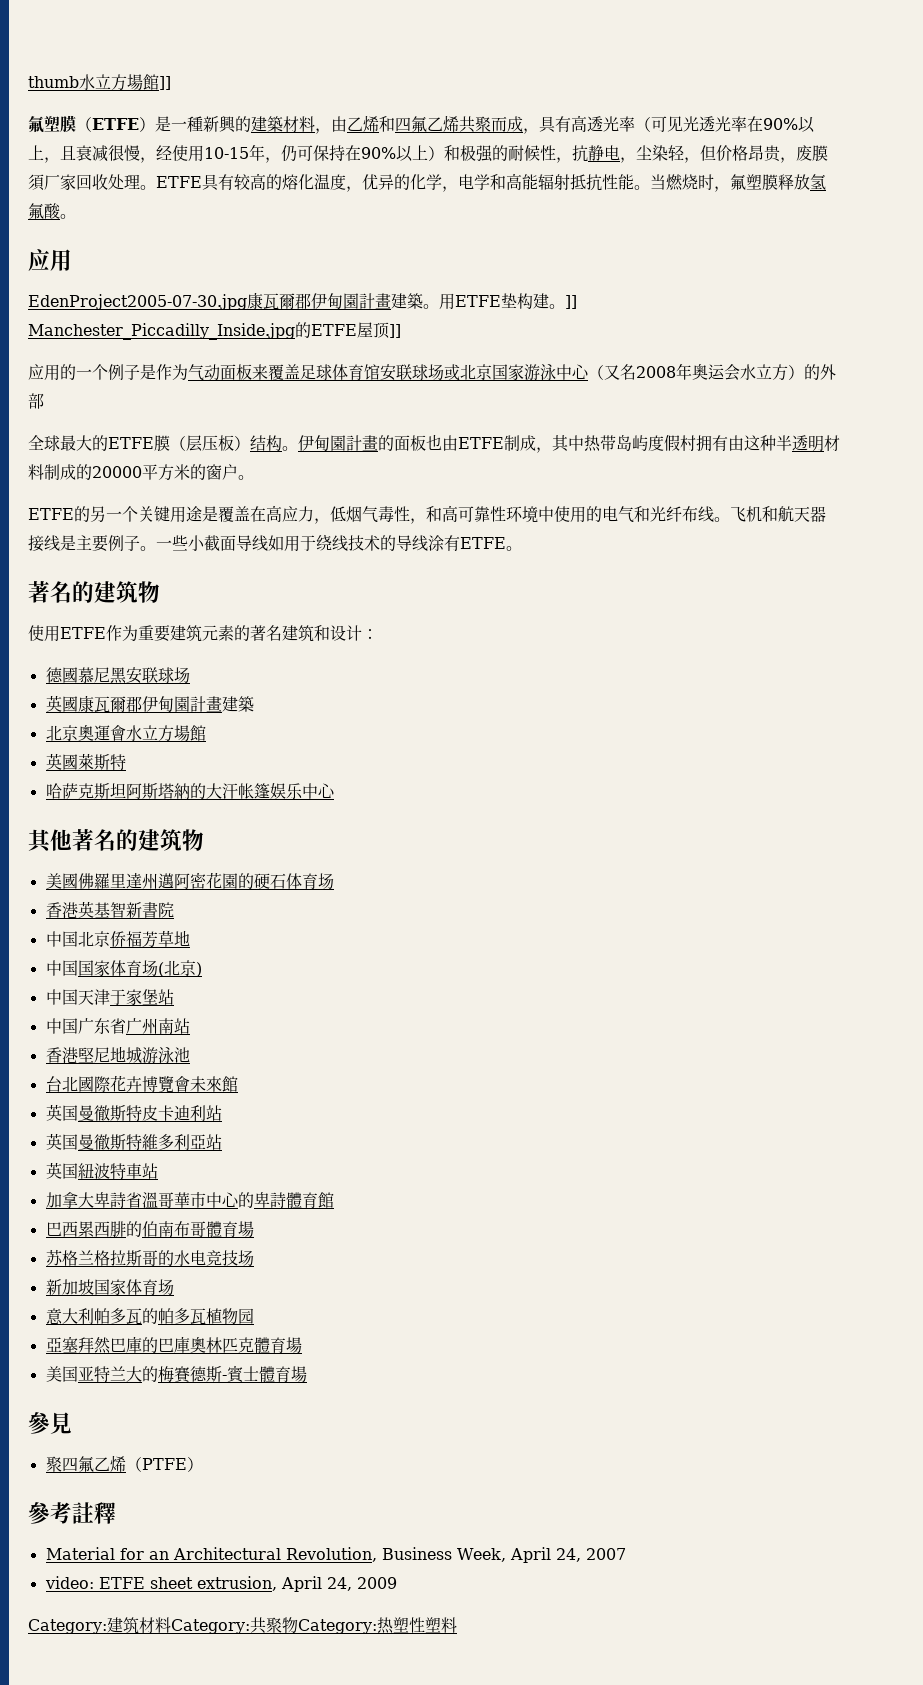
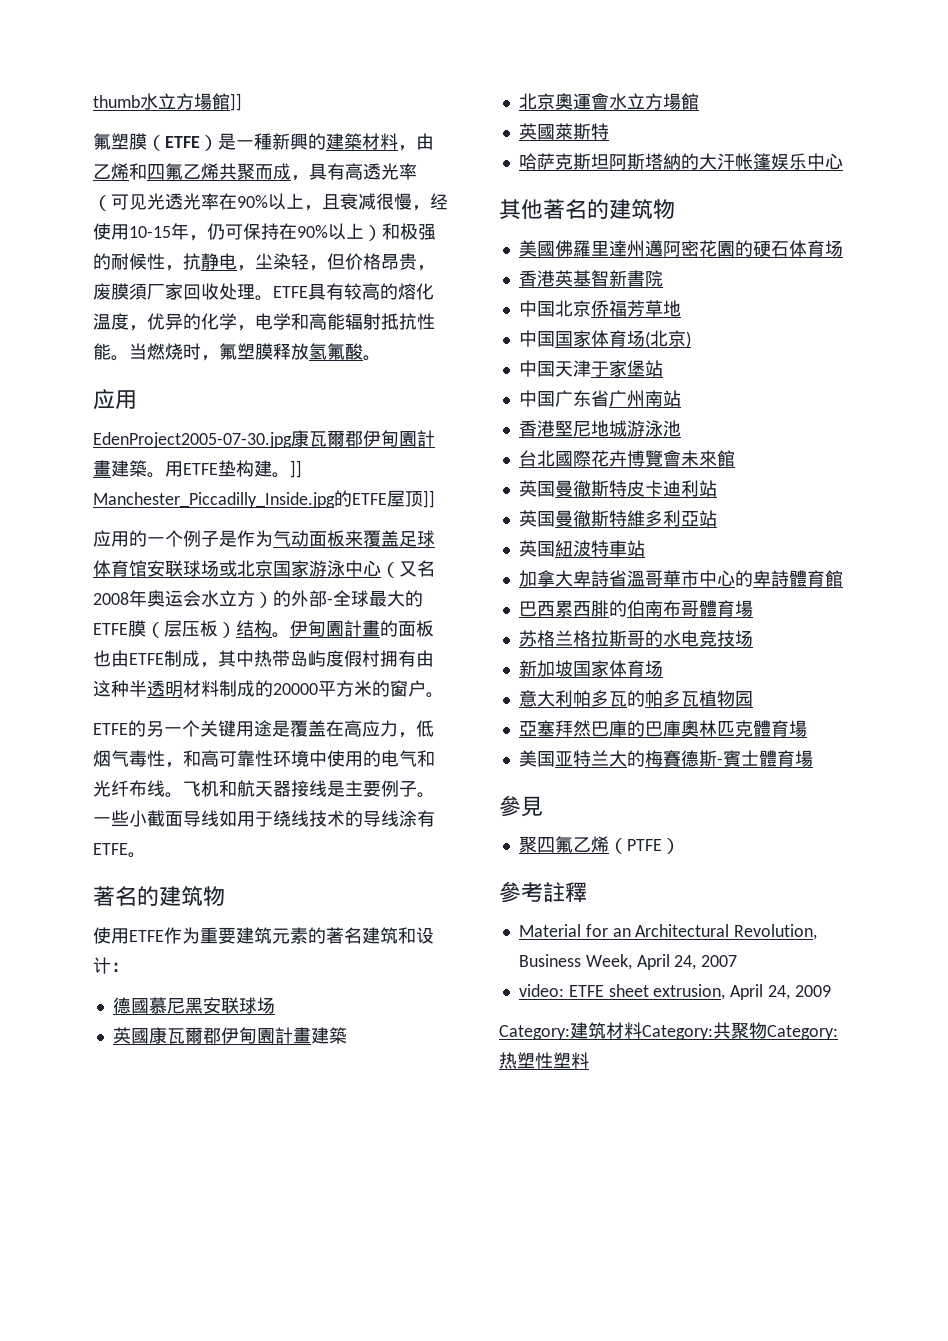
(44, 401) // -> [327,598,333,605] -

